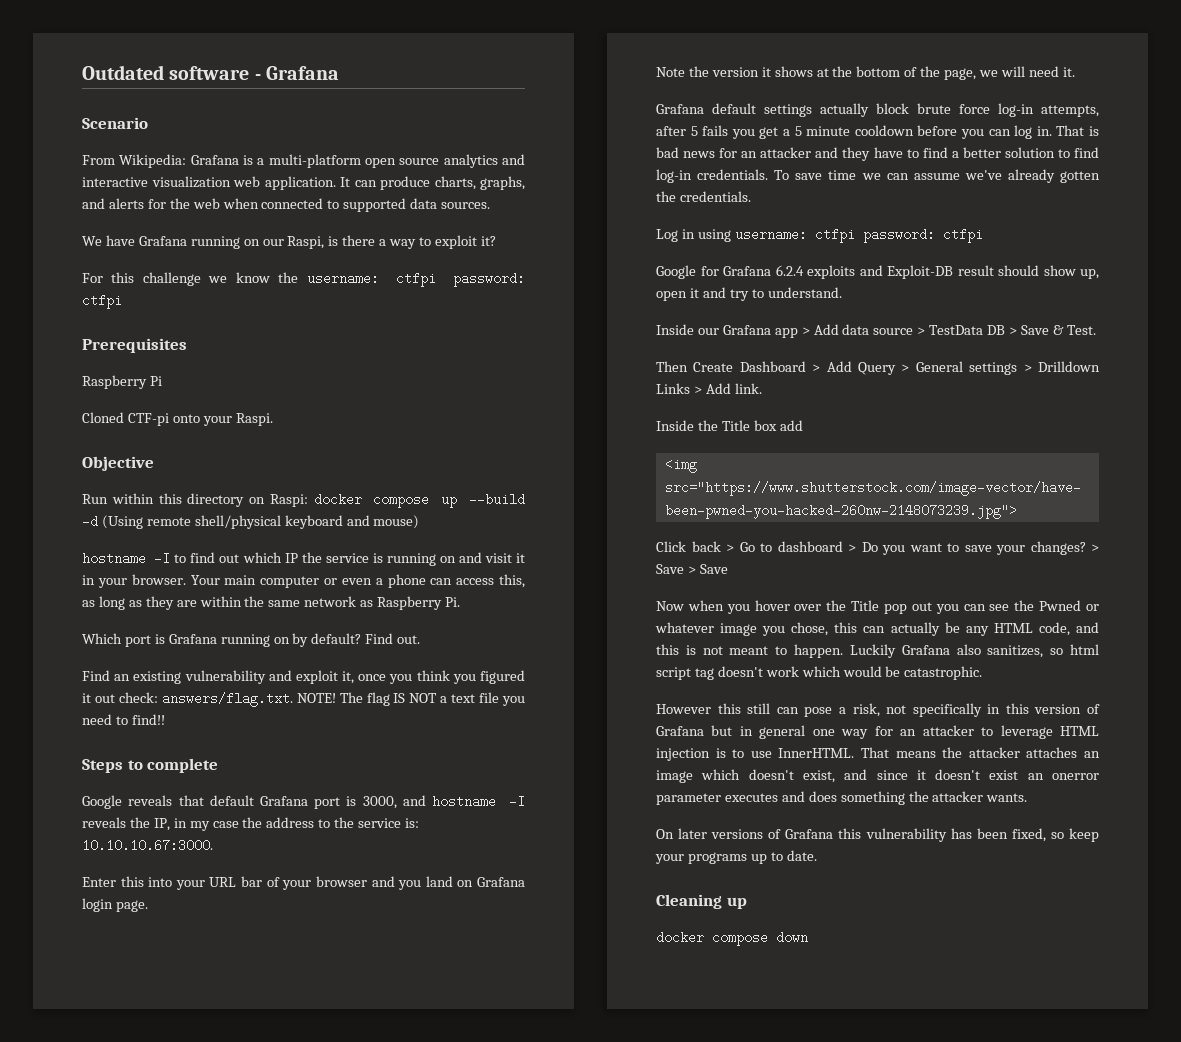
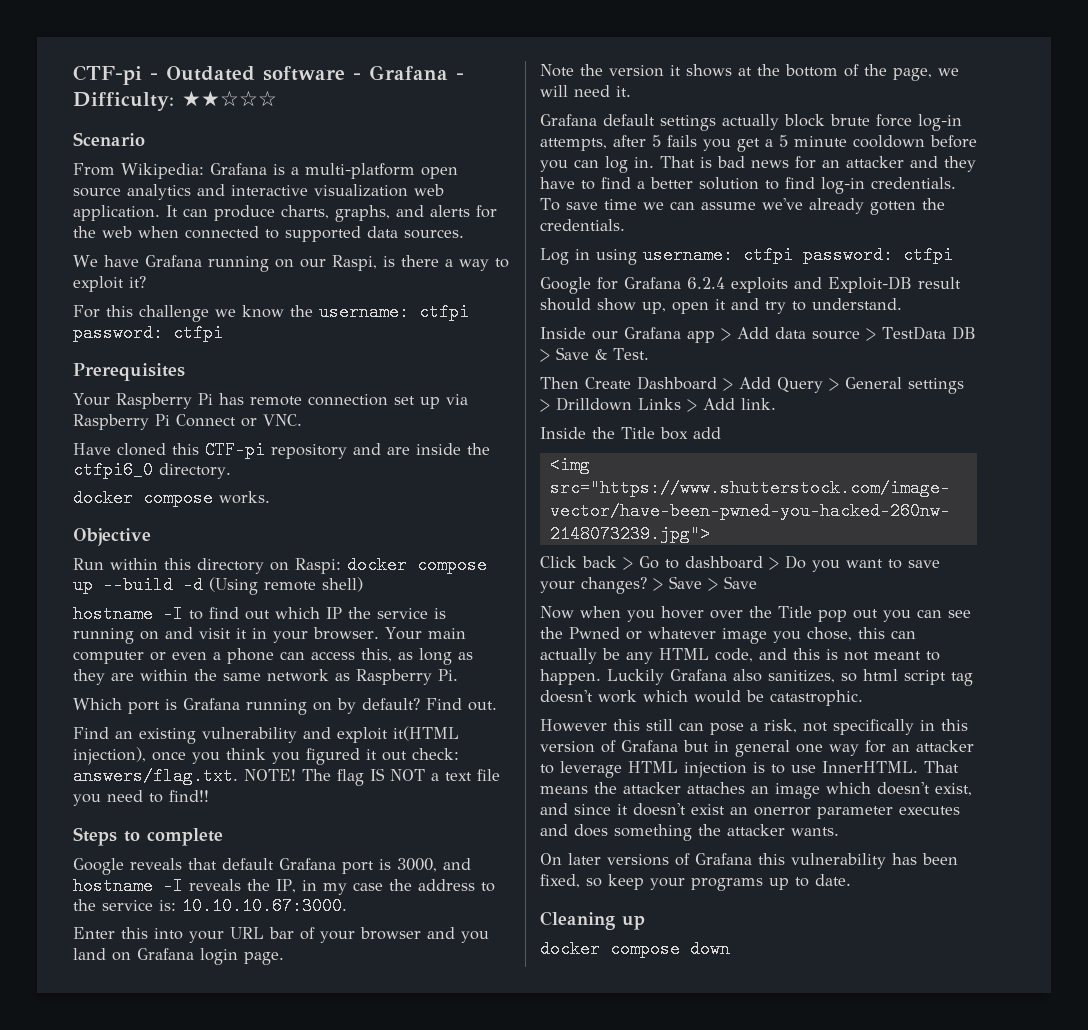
(82, 72) none -> [73,65,158,85] CTF-pi -
(339, 73) none -> [456,73,464,80] [73,90,277,111] - Difficulty: ★★☆☆☆
[82,375,162,389] [82,412,273,426] Raspberry Pi // Cloned CTF-pi onto your Raspi. -> [73,393,468,409] [73,414,302,430] [73,441,490,459] [73,461,231,479] [73,489,270,507] Your Raspberry Pi has remote connection set up via Raspberry Pi Connect or VNC. // Have cloned this CTF-pi repository and are inside the ctfpi6_0 directory. // docker compose works.
[194,515,420,529] shell/physical keyboard and mouse) -> [322,577,363,592] shell)
[342,671,355,684] it, -> [393,726,459,741] [73,747,146,765] it(HTML injection),

